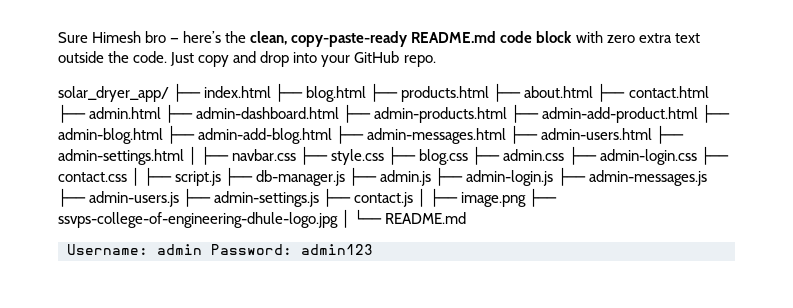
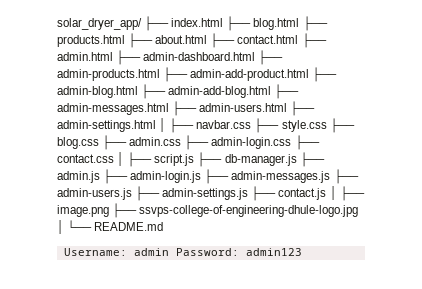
[58,31,700,47] [58,51,436,67] Sure Himesh bro — here’s the clean, copy-paste-ready README.md code block with zero extra text outside the code. Just copy and drop into your GitHub repo. // -> (57, 24) none

